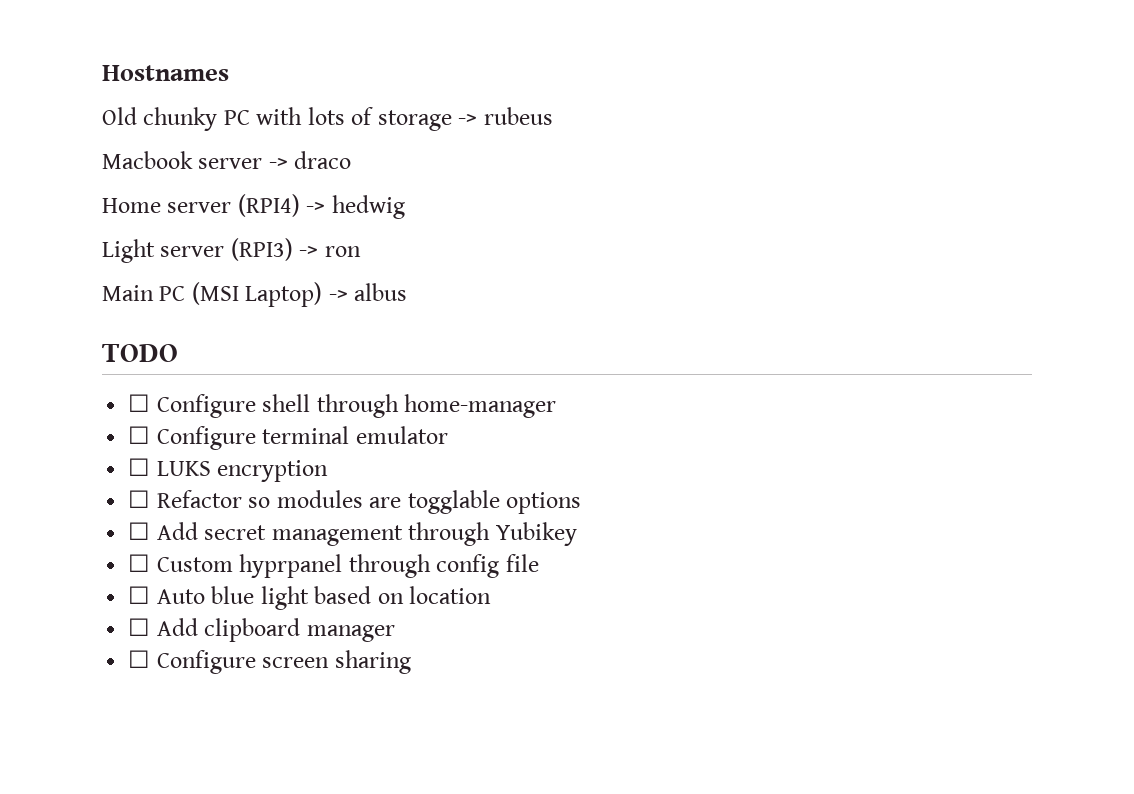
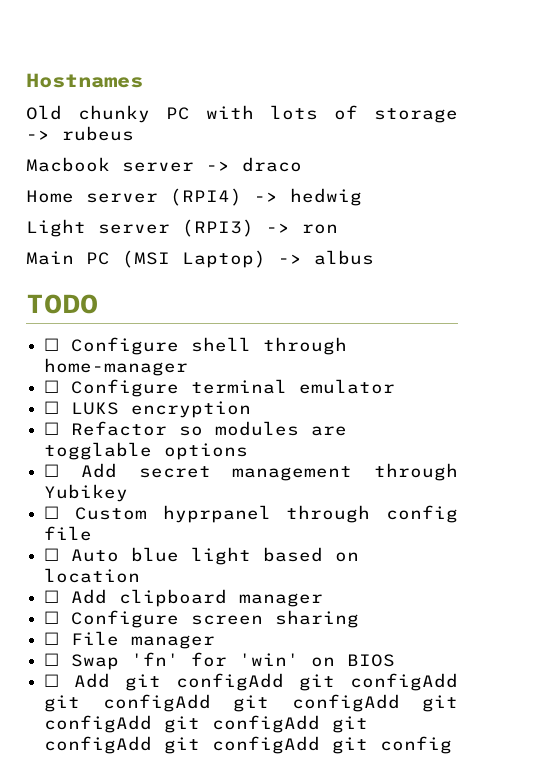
(411, 662) none -> [44,631,216,649] [44,652,396,670] [44,673,459,691] [44,694,458,712] [44,715,369,733] [44,736,453,754] // ☐ File manager // ☐ Swap 'fn' for 'win' on BIOS // ☐ Add git configAdd git configAdd git configAdd git configAdd git configAdd git configAdd git configAdd git configAdd git config

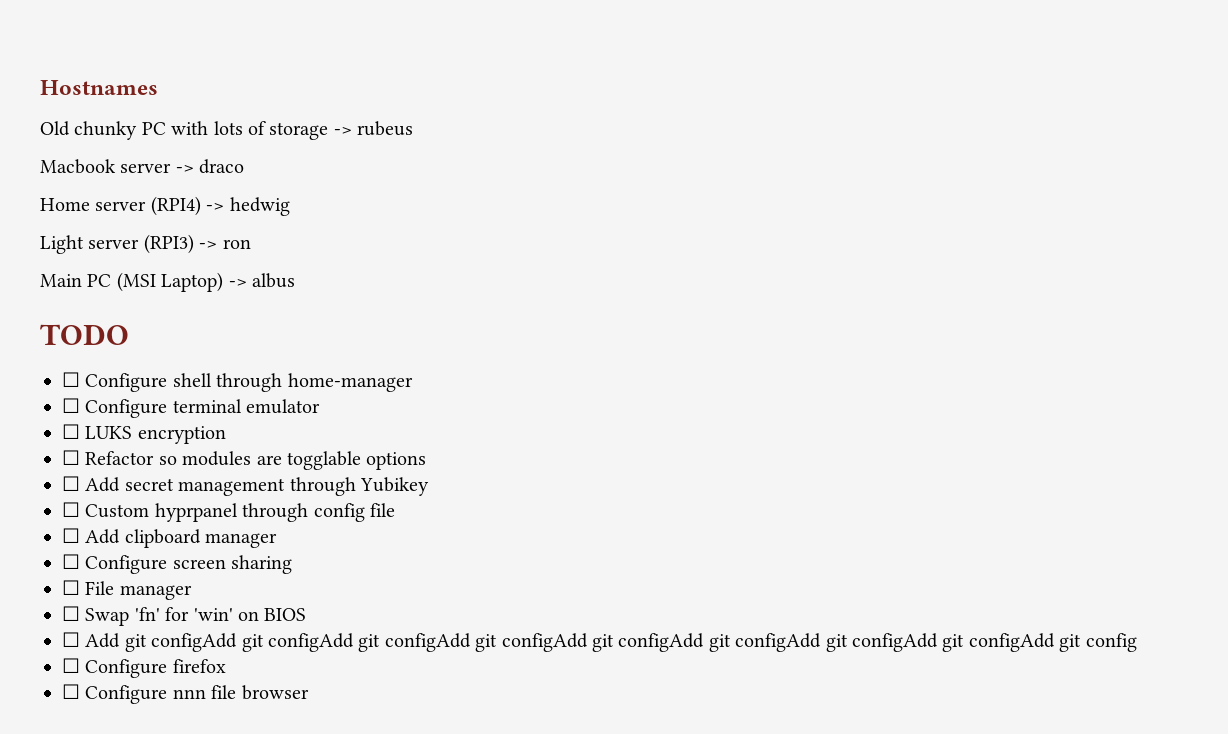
[44,547,360,565] [44,568,141,583] // ☐ Auto blue light based on location -> (395, 510) none
(453, 745) none -> [62,658,226,678] [62,684,309,704] // ☐ Configure firefox // ☐ Configure nnn file browser

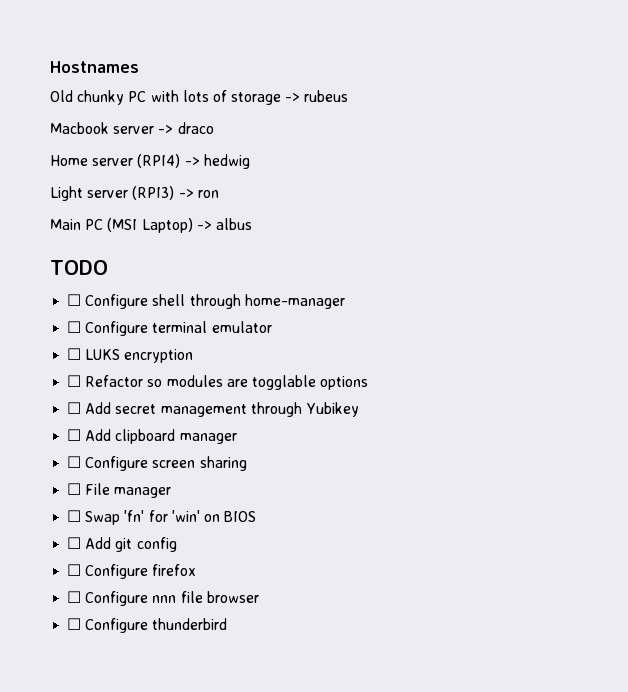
[62,502,395,522] // ☐ Custom hyprpanel through config file -> (359, 409) none
[151,633,1082,652] configAdd git configAdd git configAdd git configAdd git configAdd git configAdd git configAdd git configAdd git -> (133, 545) none
(309, 692) none -> [67,618,228,633] // ☐ Configure thunderbird

